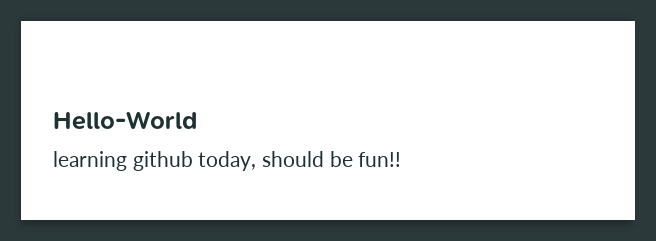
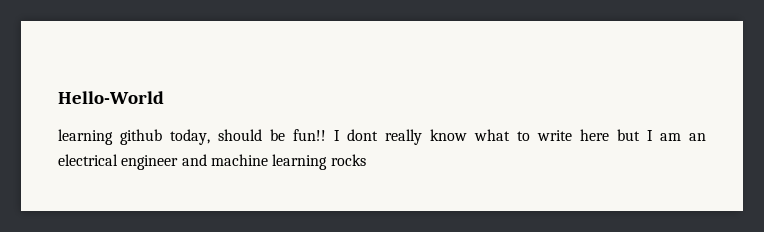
(402, 159) none -> [334,129,706,145] [58,154,366,170] I dont really know what to write here but I am an electrical engineer and machine learning rocks

